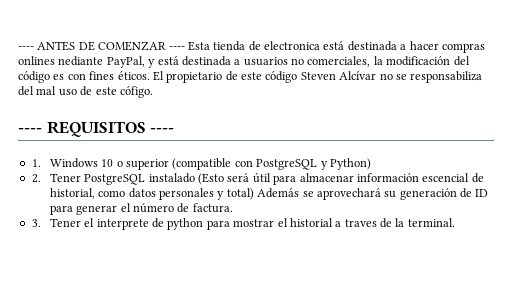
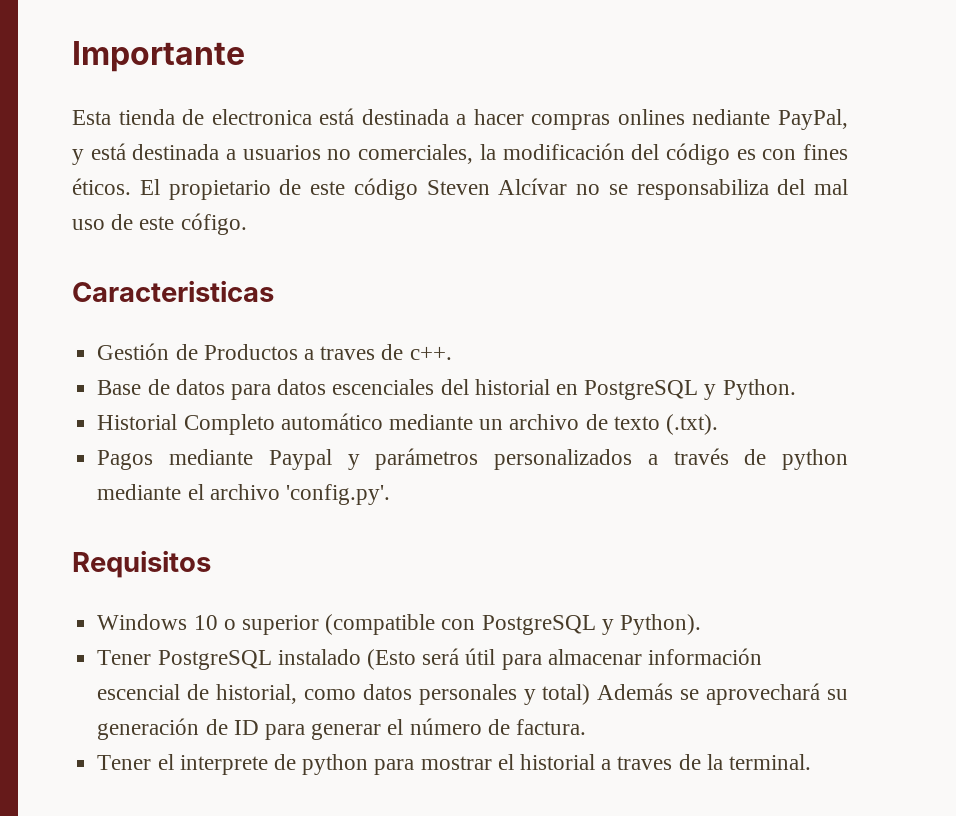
[18,41,185,51] ---- ANTES DE COMENZAR ---- -> [72,41,245,72] Importante //
[18,121,175,137] [31,159,41,167] ---- REQUISITOS ---- // 1. -> [72,280,274,302] [97,343,452,360] [97,379,796,400] [97,413,718,435] [97,448,848,470] [97,484,390,505] [72,550,211,578] Caracteristicas // Gestión de Productos a traves de c++. // Base de datos para datos escenciales del historial en PostgreSQL y Python. // Historial Completo automático mediante un archivo de texto (.txt). // Pagos mediante Paypal y parámetros personalizados a través de python mediante el archivo 'config.py'. // Requisitos //
[329,158,371,170] [31,174,41,183] Python) // 2. -> [619,614,701,635] Python). //
[31,219,41,227] 3. -> (586, 727) none

